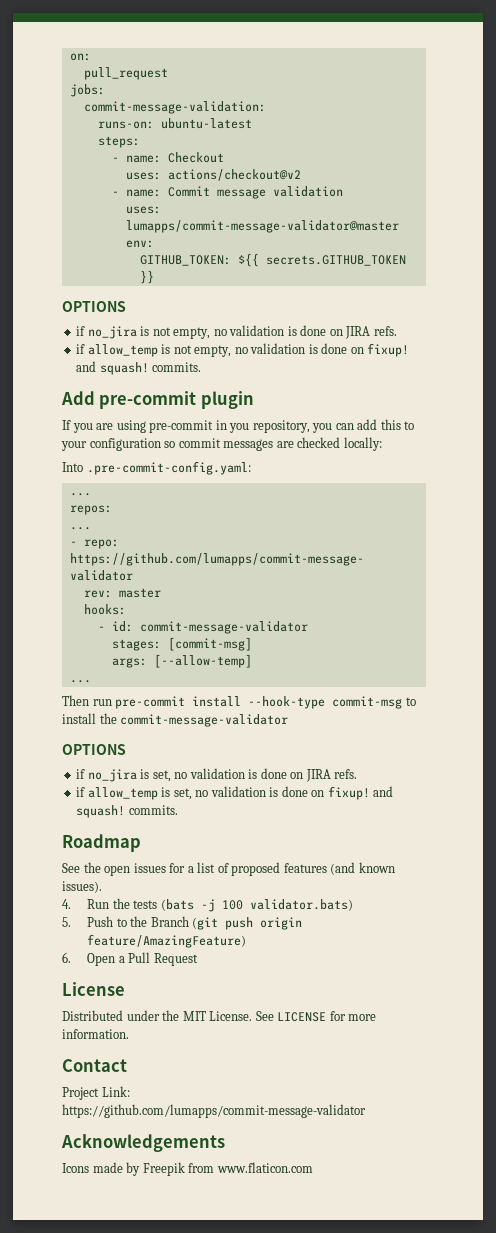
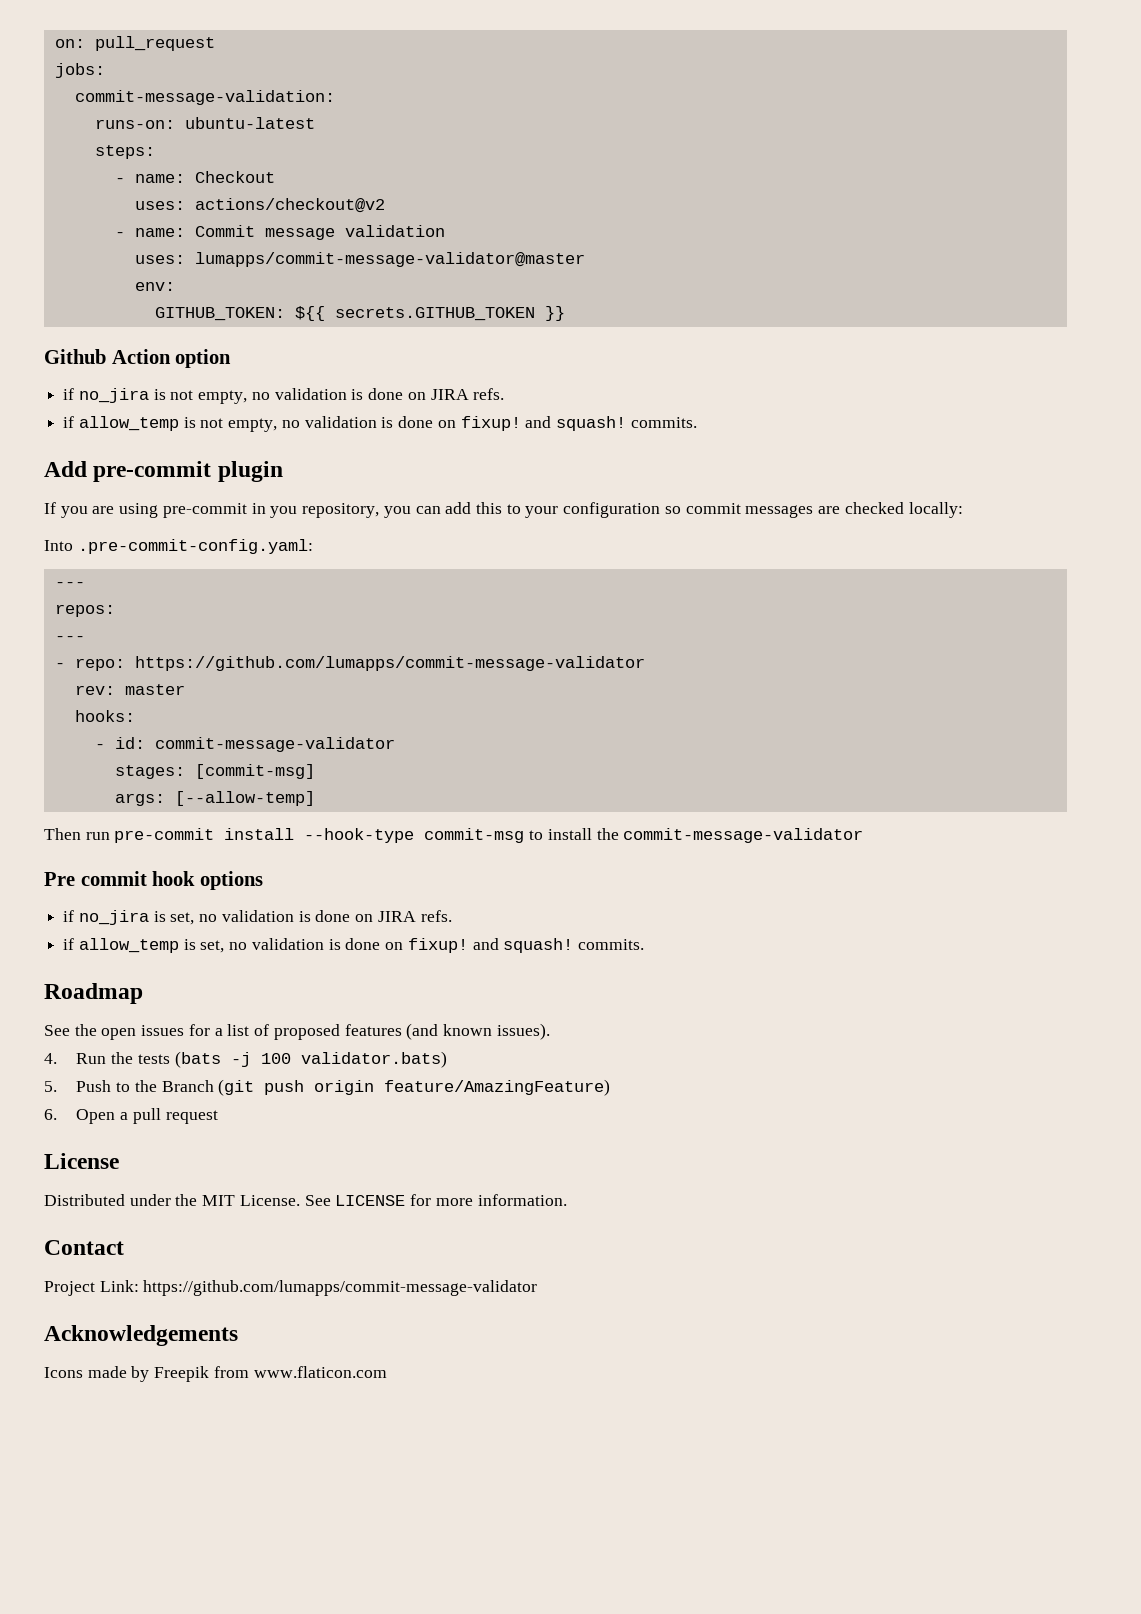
(91, 57) // -> (85, 43) none
[62,301,126,312] OPTIONS -> [44,349,232,368] Github Action option
[69,493,91,496] ... -> [54,582,85,587] ---
[69,527,91,530] ... -> [54,636,85,641] ---
[69,680,91,683] // ... -> (315, 798) none
[62,744,126,755] OPTIONS -> [44,871,263,890] Pre commit hook options
[128,952,198,966] Pull Request -> [132,1108,218,1124] pull request

